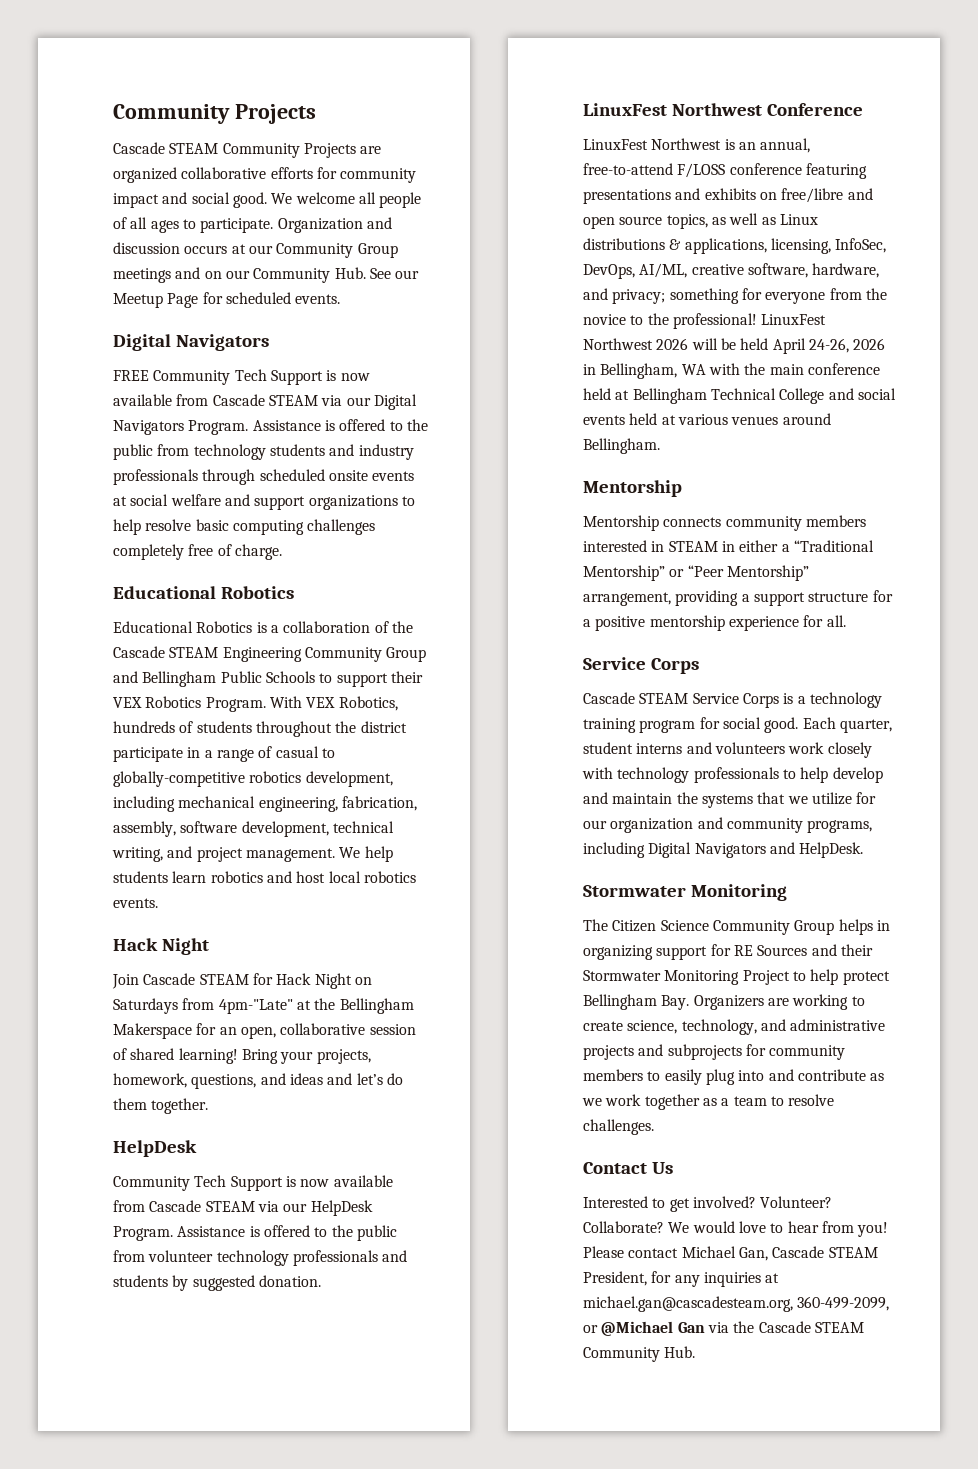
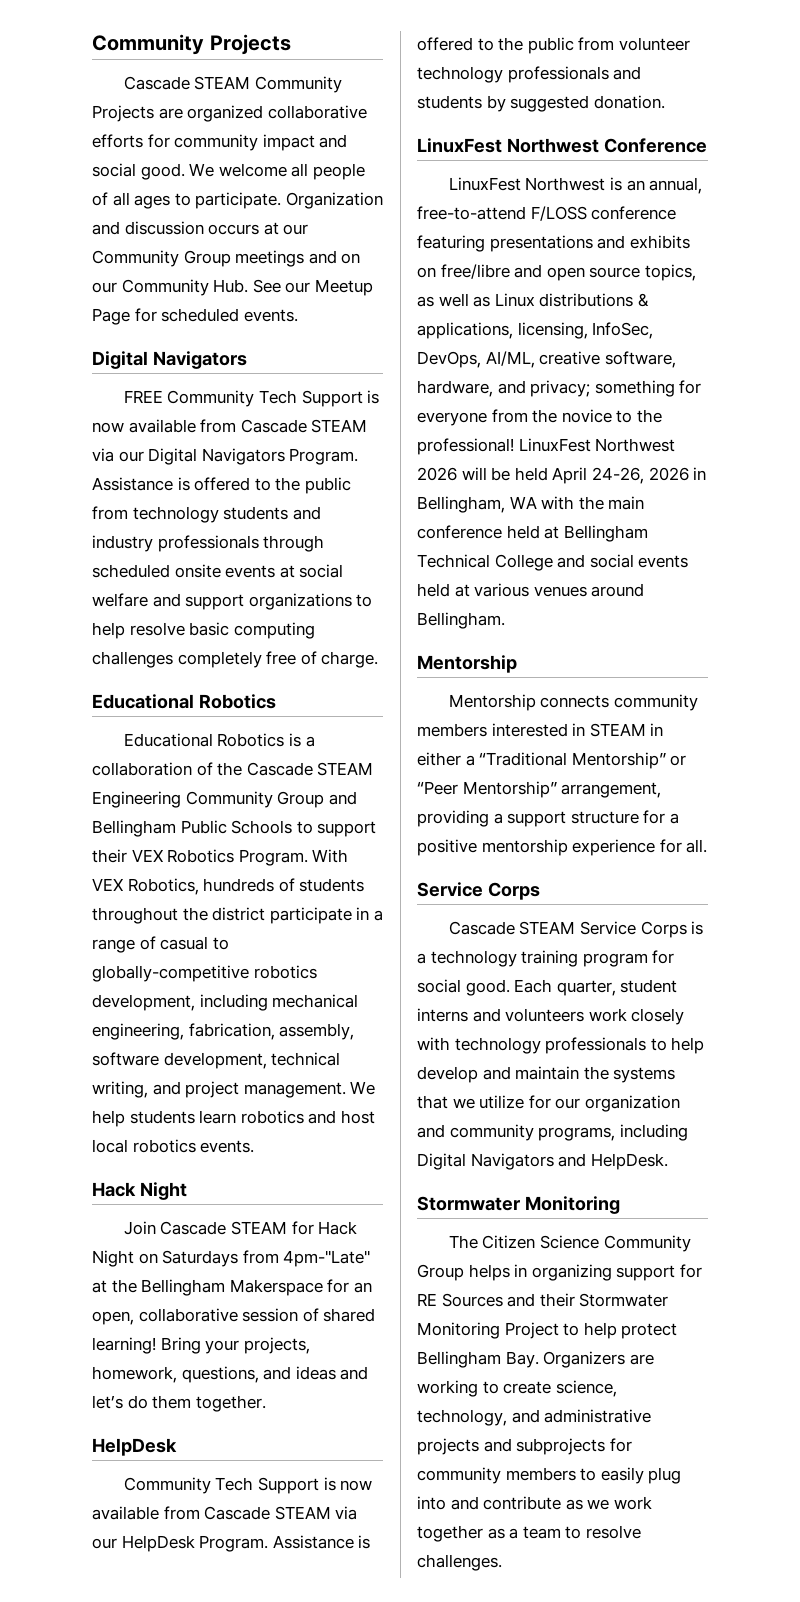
[583,1162,673,1174] [583,1196,833,1212] [583,1221,889,1237] [583,1246,878,1261] [583,1271,780,1287] [583,1296,890,1312] [583,1321,864,1336] [583,1346,696,1362] // Contact Us // Interested to get involved? Volunteer? Collaborate? We would love to hear from you! Please contact Michael Gan, Cascade STEAM President, for any inquiries at michael.gan@cascadesteam.org, 360-499-2099, or @Michael Gan via the Cascade STEAM Community Hub. -> (502, 1562) none

